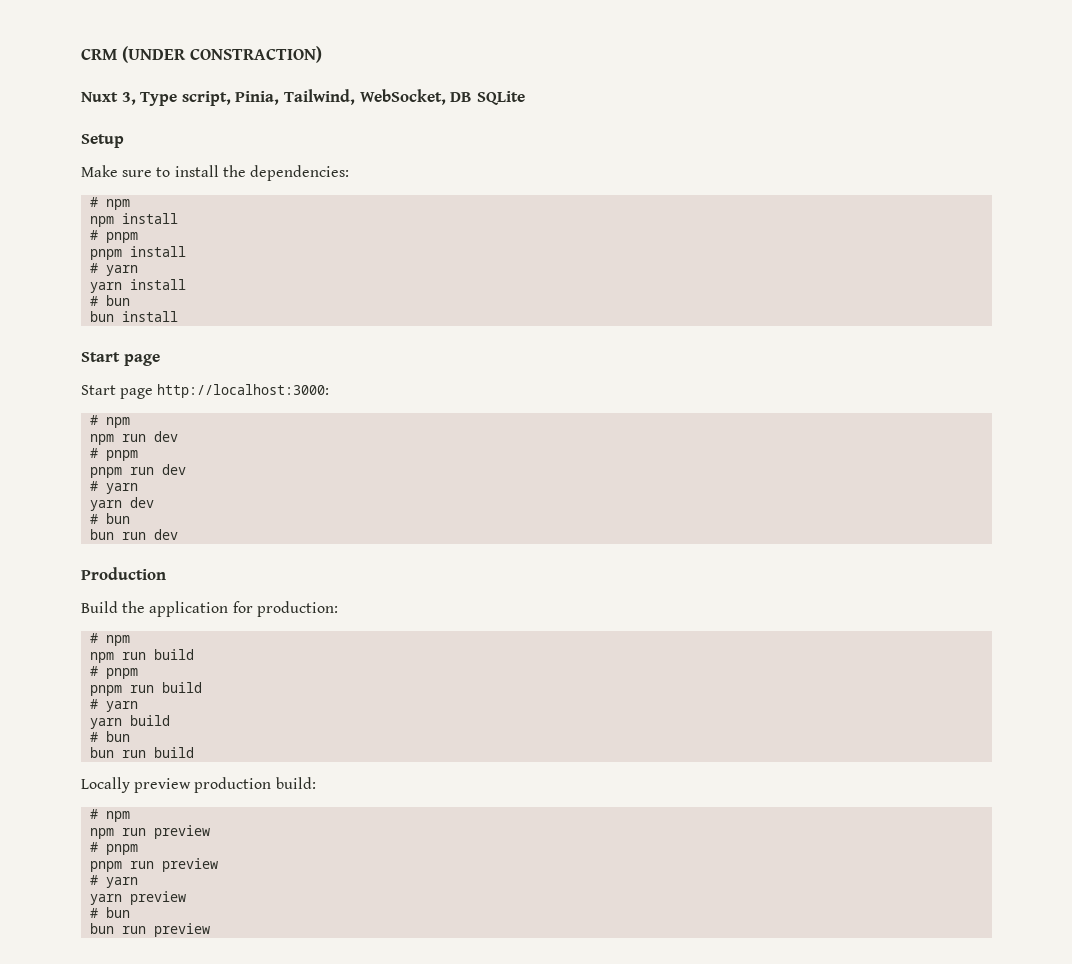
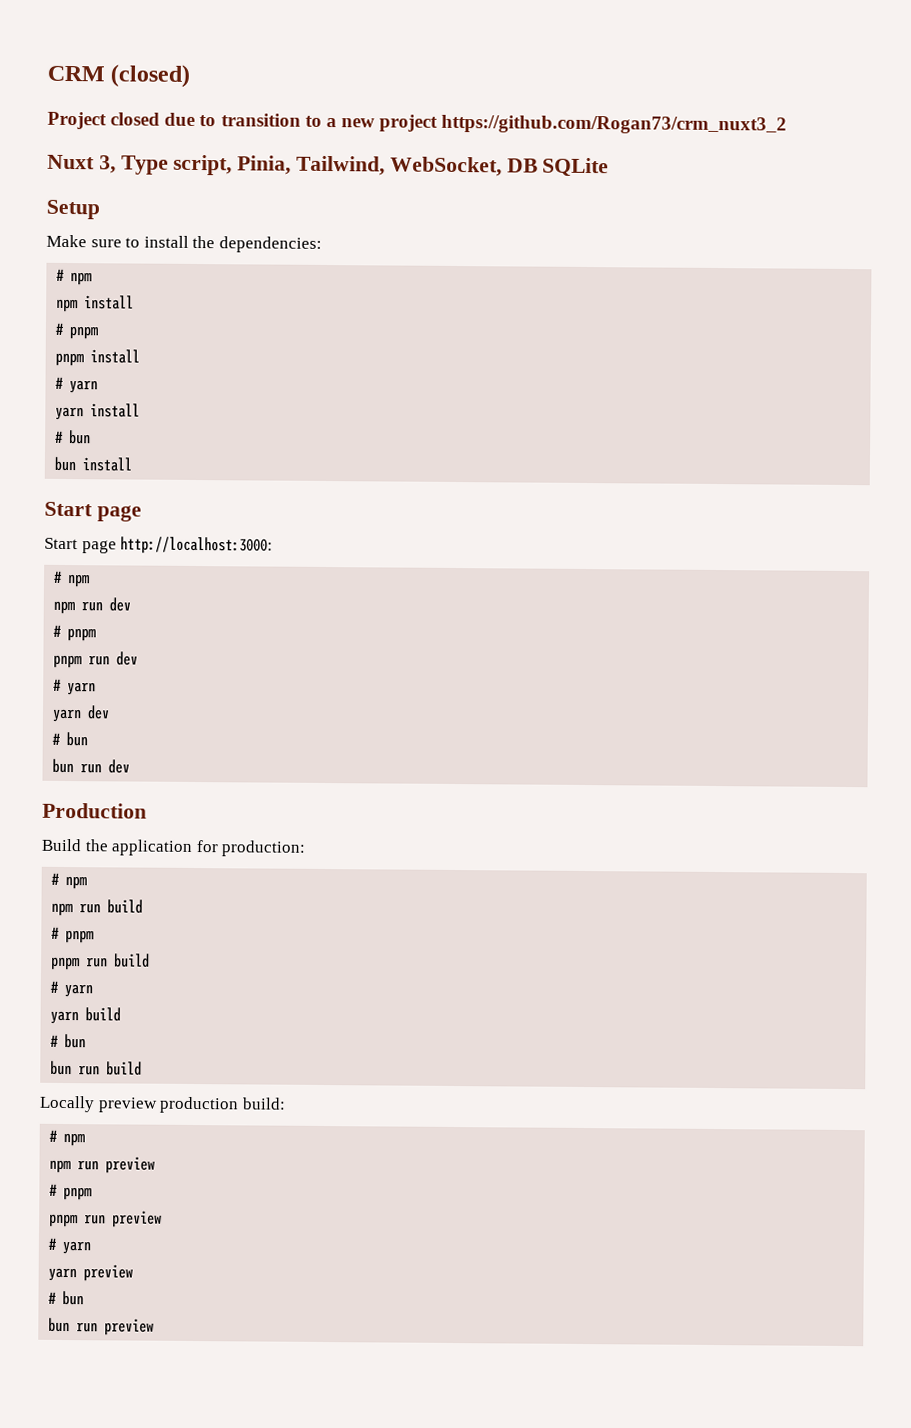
[122,46,322,63] (UNDER CONSTRACTION) -> [110,64,191,88] [47,111,788,135] (closed) // Project closed due to transition to a new project https://github.com/Rogan73/crm_nuxt3_2

